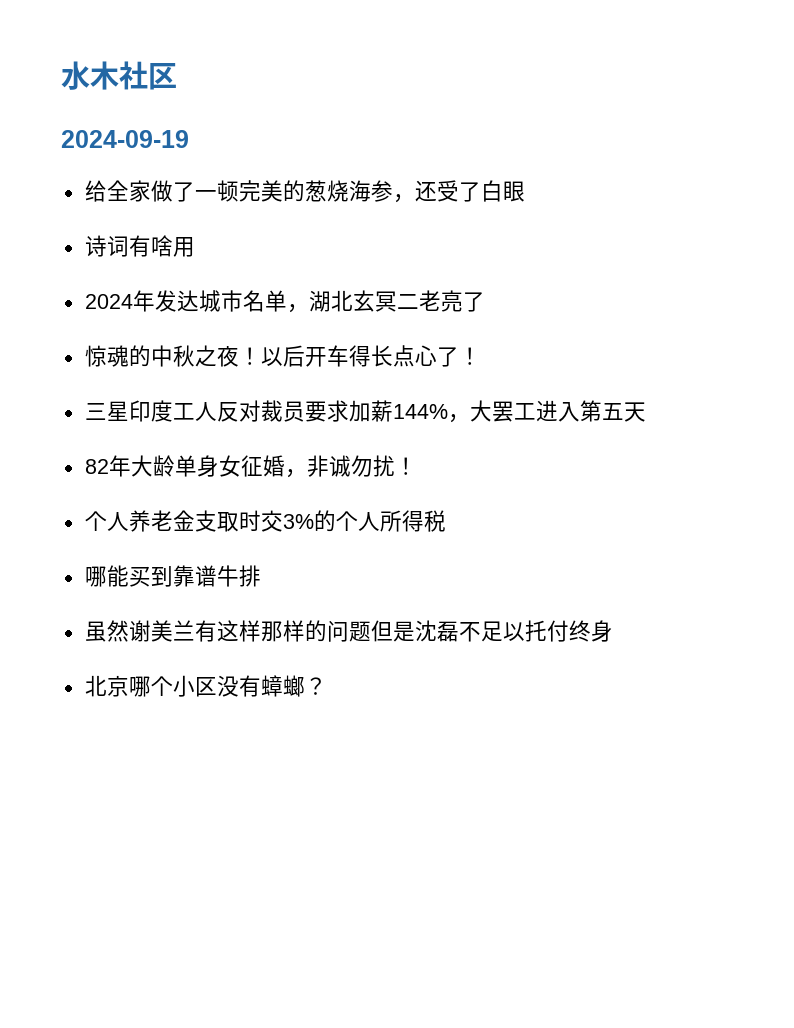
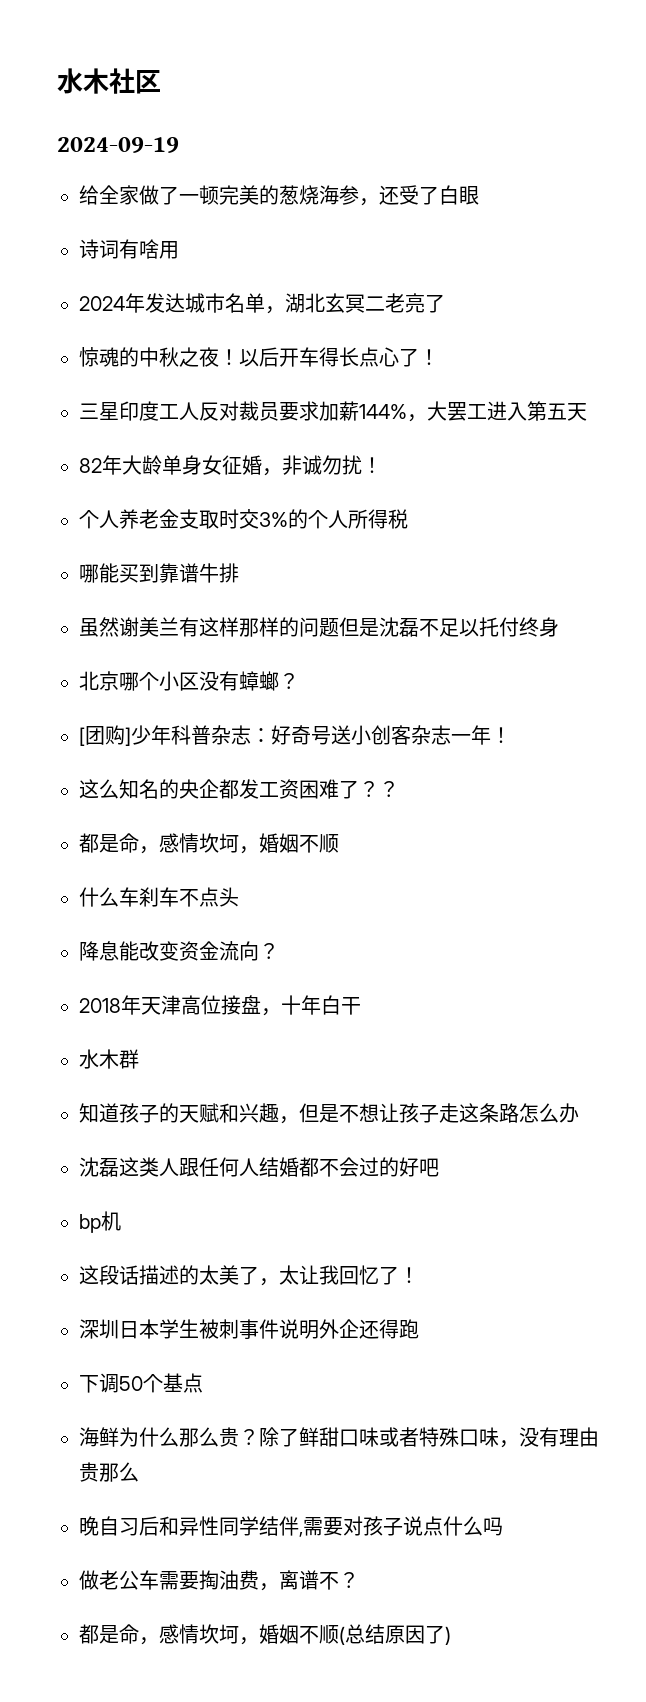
(327, 686) none -> [79,725,511,746] [79,779,399,799] [79,833,339,854] [79,887,239,907] [79,941,279,961] [79,995,361,1016] [79,1049,139,1069] [79,1103,579,1124] [79,1157,439,1177] [79,1211,121,1233] [79,1265,419,1286] [79,1319,419,1339] [79,1373,203,1393] [79,1427,599,1448] [79,1462,139,1482] [79,1516,503,1537] [79,1570,359,1591] [79,1624,451,1645] // [团购]少年科普杂志：好奇号送小创客杂志一年！ // 这么知名的央企都发工资困难了？？ // 都是命，感情坎坷，婚姻不顺 // 什么车刹车不点头 // 降息能改变资金流向？ // 2018年天津高位接盘，十年白干 // 水木群 // 知道孩子的天赋和兴趣，但是不想让孩子走这条路怎么办 // 沈磊这类人跟任何人结婚都不会过的好吧 // bp机 // 这段话描述的太美了，太让我回忆了！ // 深圳日本学生被刺事件说明外企还得跑 // 下调50个基点 // 海鲜为什么那么贵？除了鲜甜口味或者特殊口味，没有理由贵那么 // 晚自习后和异性同学结伴,需要对孩子说点什么吗 // 做老公车需要掏油费，离谱不？ // 都是命，感情坎坷，婚姻不顺(总结原因了)

